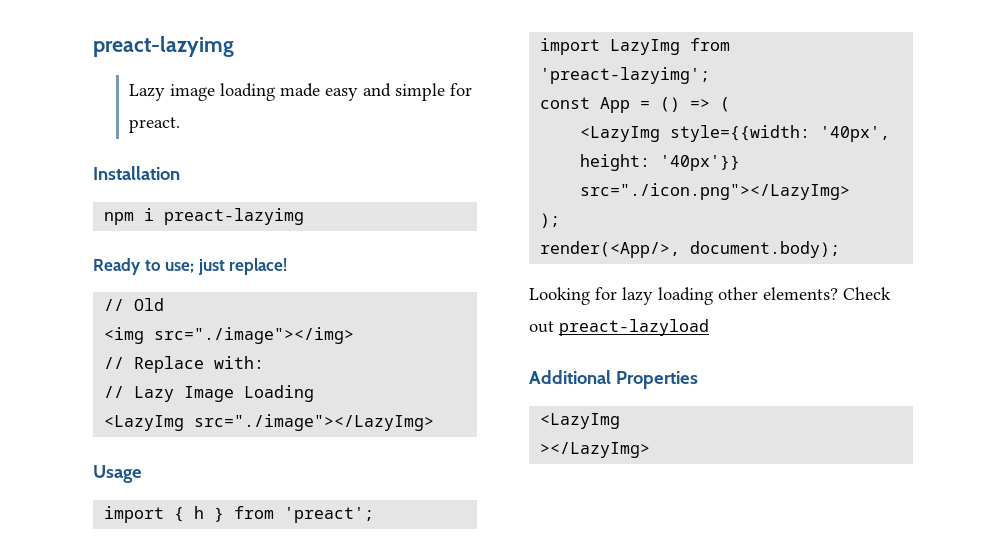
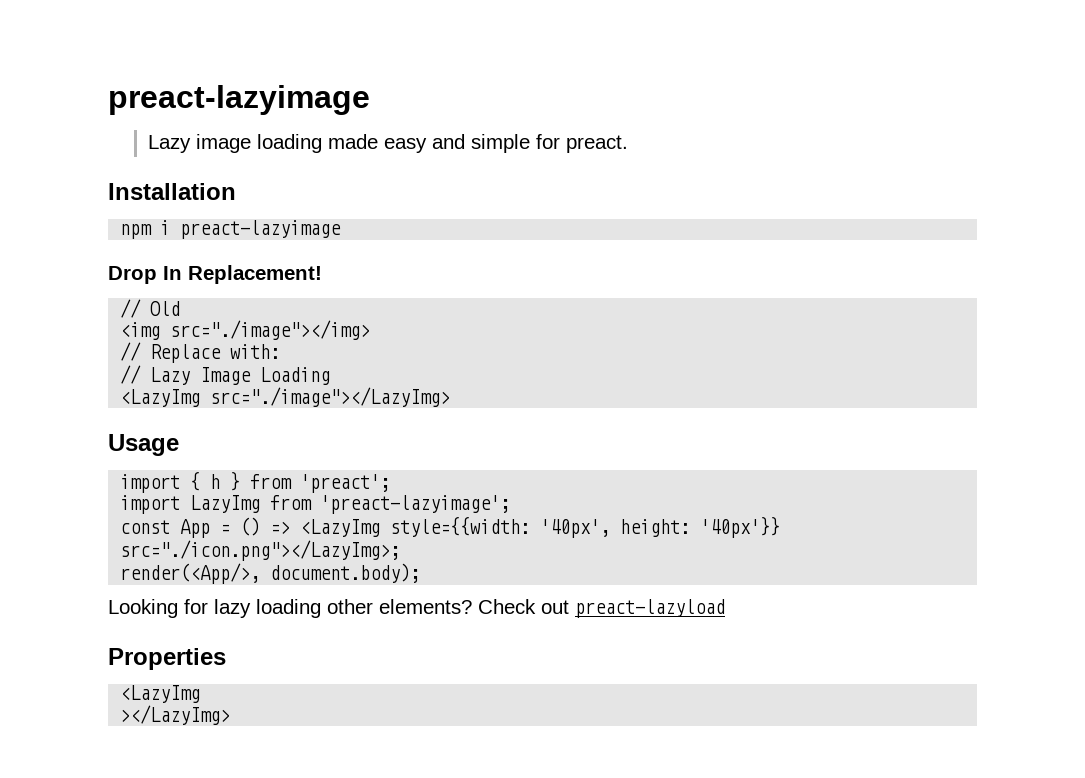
[93,36,234,57] preact-lazyimg -> [108,85,370,115] preact-lazyimage
[164,208,305,225] [93,258,288,275] preact-lazyimg // Ready to use; just replace! -> [180,220,342,239] [108,265,322,284] preact-lazyimage // Drop In Replacement!
[540,67,711,84] 'preact-lazyimg'; -> [320,495,511,514] 'preact-lazyimage';
[720,97,731,112] ( // -> (291, 527) none
[580,183,851,200] [540,213,561,228] src="./icon.png"></LazyImg> // ); -> [120,540,401,561] src="./icon.png"></LazyImg>;
[529,370,611,384] Additional -> (725, 608) none

